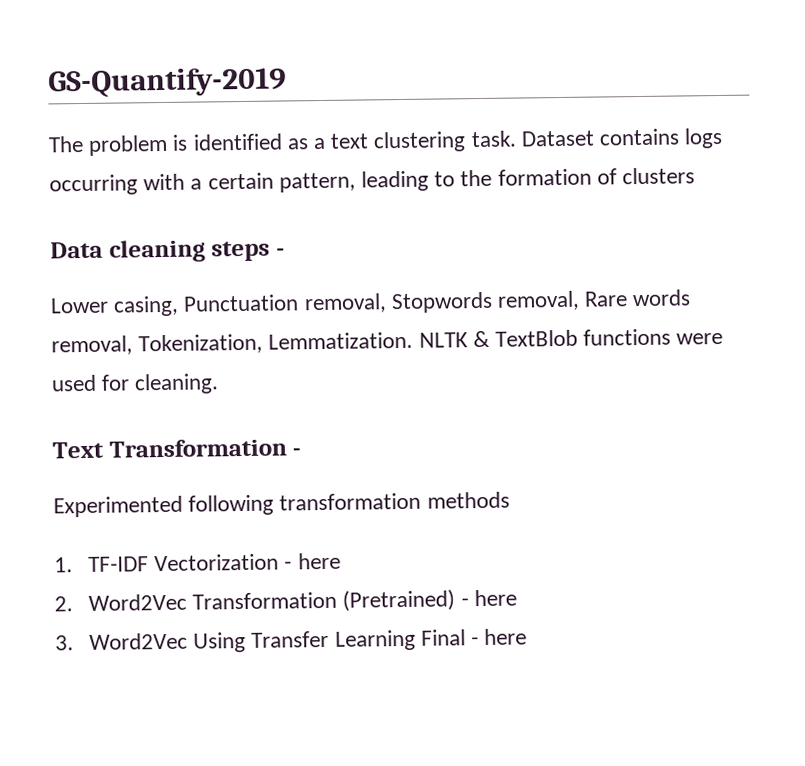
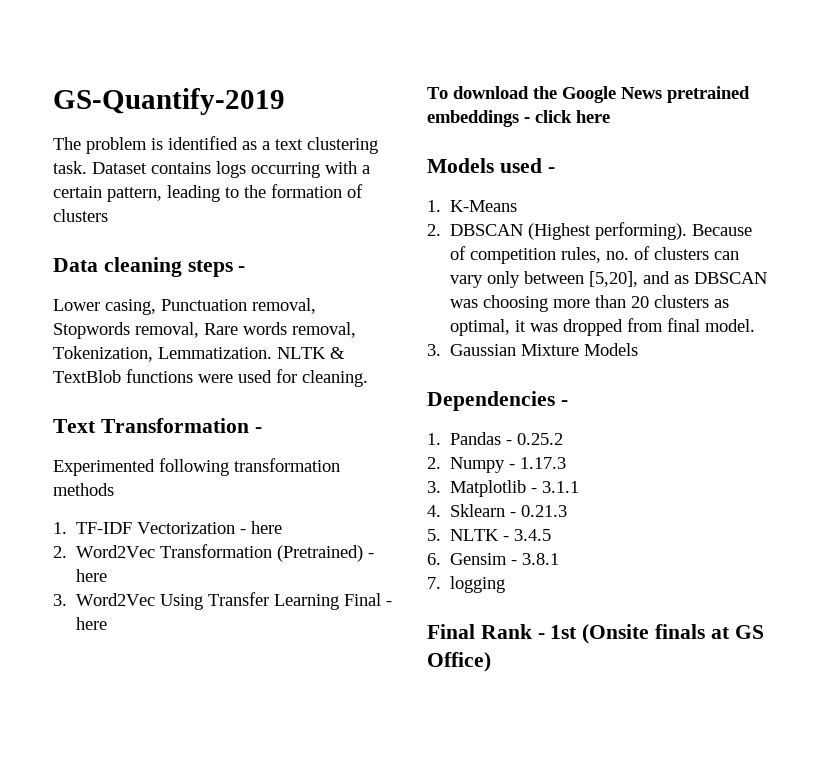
(528, 636) none -> [427,86,750,103] [427,110,610,127] [427,158,555,173] [427,200,518,212] [427,222,753,240] [450,246,740,264] [450,271,768,288] [450,295,730,312] [450,318,756,336] [427,343,639,356] [427,391,568,411] [427,432,564,445] [427,457,567,473] [427,480,580,497] [427,504,568,517] [427,529,552,541] [427,553,560,565] [427,576,506,593] [427,624,764,644] [427,652,491,672] // To download the Google News pretrained embeddings - click here // Models used - // 1. K-Means // 2. DBSCAN (Highest performing). Because of competition rules, no. of clusters can vary only between [5,20], and as DBSCAN was choosing more than 20 clusters as optimal, it was dropped from final model. // 3. Gaussian Mixture Models // Dependencies - // 1. Pandas - 0.25.2 // 2. Numpy - 1.17.3 // 3. Matplotlib - 3.1.1 // 4. Sklearn - 0.21.3 // 5. NLTK - 3.4.5 // 6. Gensim - 3.8.1 // 7. logging // Final Rank - 1st (Onsite finals at GS Office)

